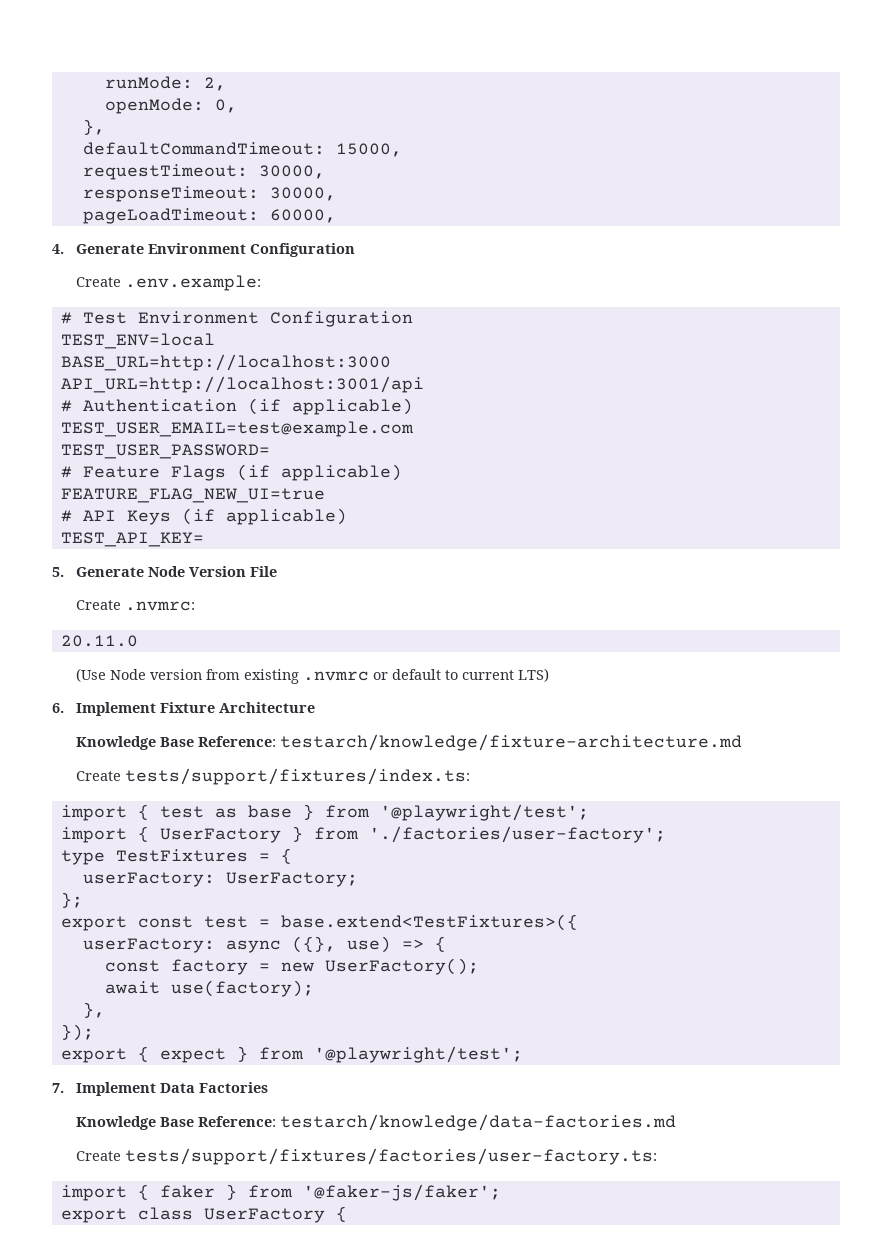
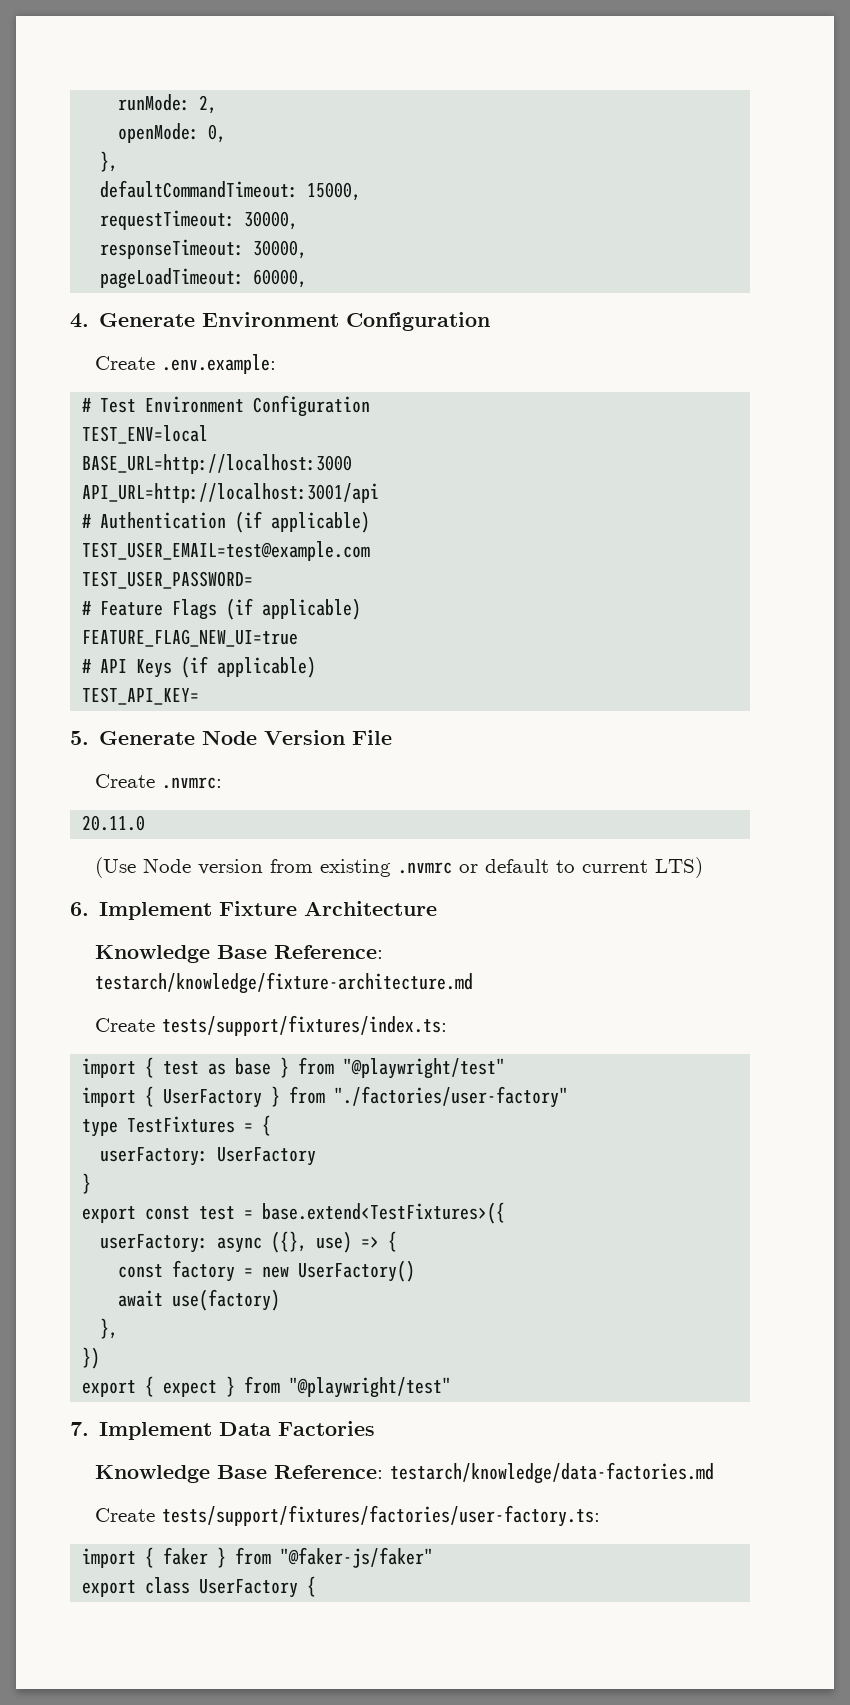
[379,804,589,821] '@playwright/test'; -> [343,1058,506,1079] "@playwright/test"
[368,826,666,843] './factories/user-factory'; -> [334,1086,569,1108] "./factories/user-factory"
[225,872,358,887] [60,892,83,908] UserFactory; // }; -> [217,1147,317,1166] [82,1173,92,1194] UserFactory // }
[324,958,479,975] UserFactory(); -> [298,1260,416,1282] UserFactory()
[170,980,314,997] [82,1002,105,1018] [60,1024,94,1041] use(factory); // }, // }); -> [172,1289,281,1311] [100,1318,119,1339] [82,1347,101,1369] use(factory) // }, // })
[313,1046,523,1063] '@playwright/test'; -> [289,1377,452,1398] "@playwright/test"
[302,1184,501,1201] '@faker-js/faker'; -> [280,1547,434,1568] "@faker-js/faker"

